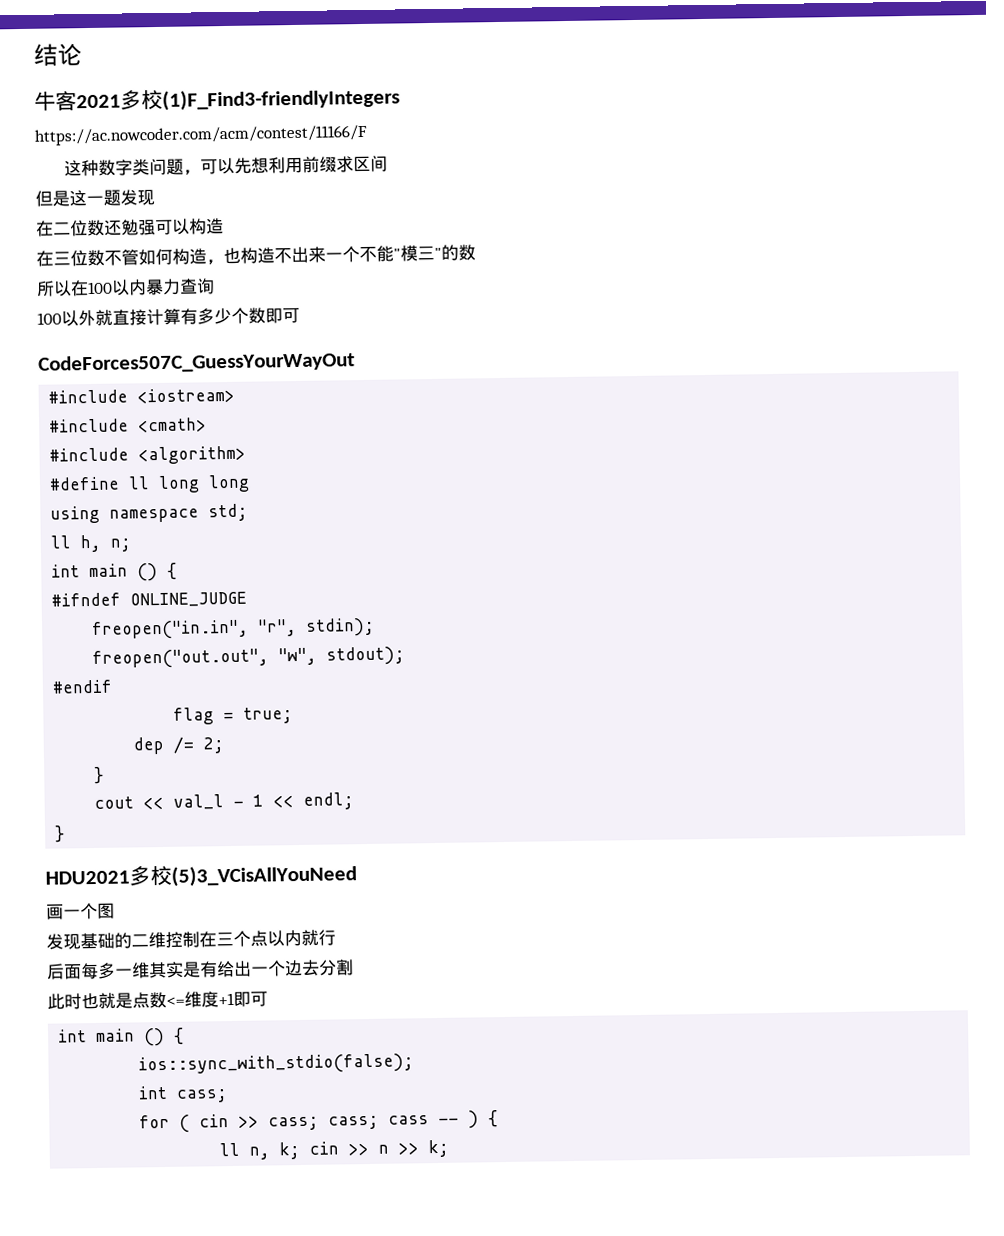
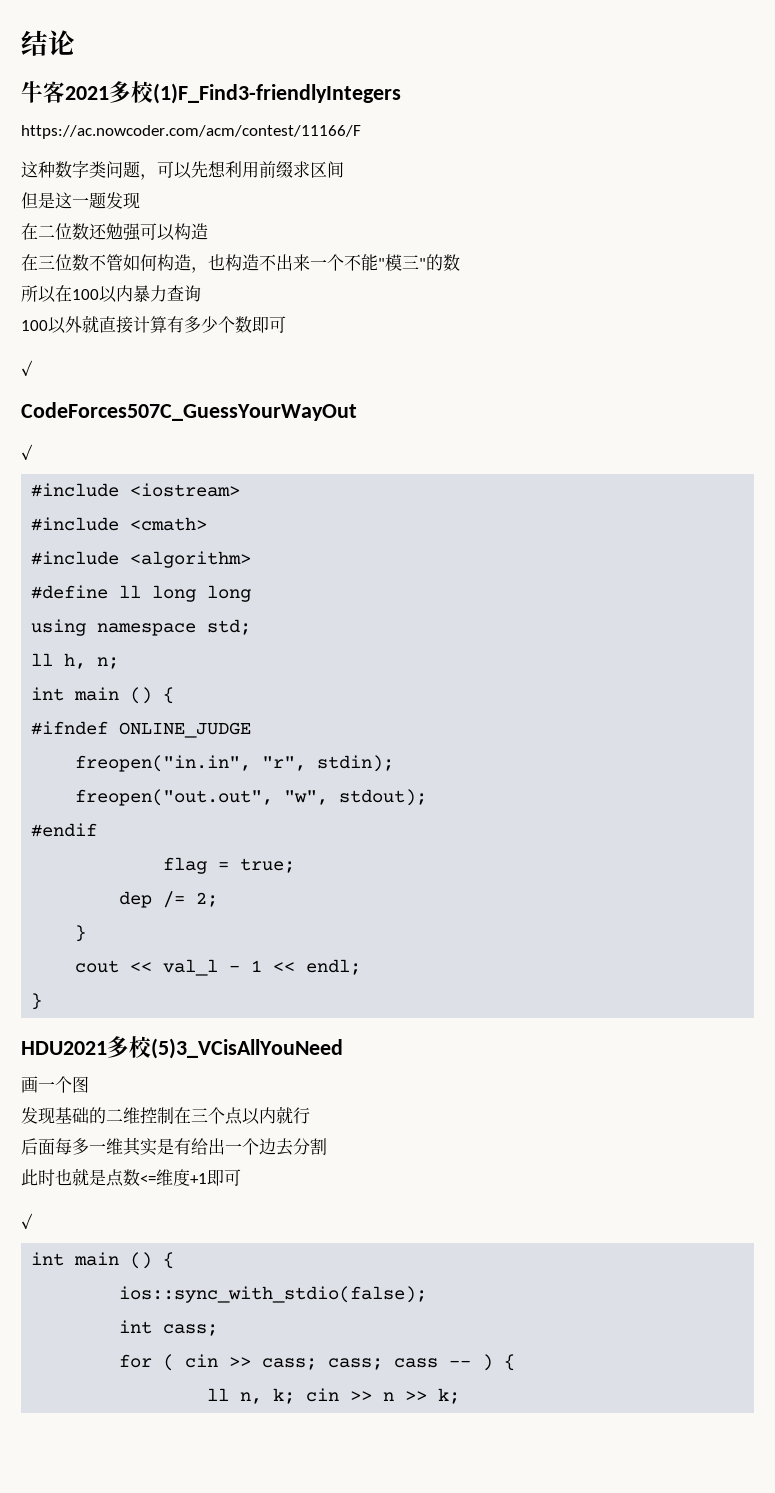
(300, 315) none -> [21,360,33,376] // ✓
(355, 363) none -> [21,444,33,460] // ✓
(268, 999) none -> [21,1213,33,1229] // ✓

